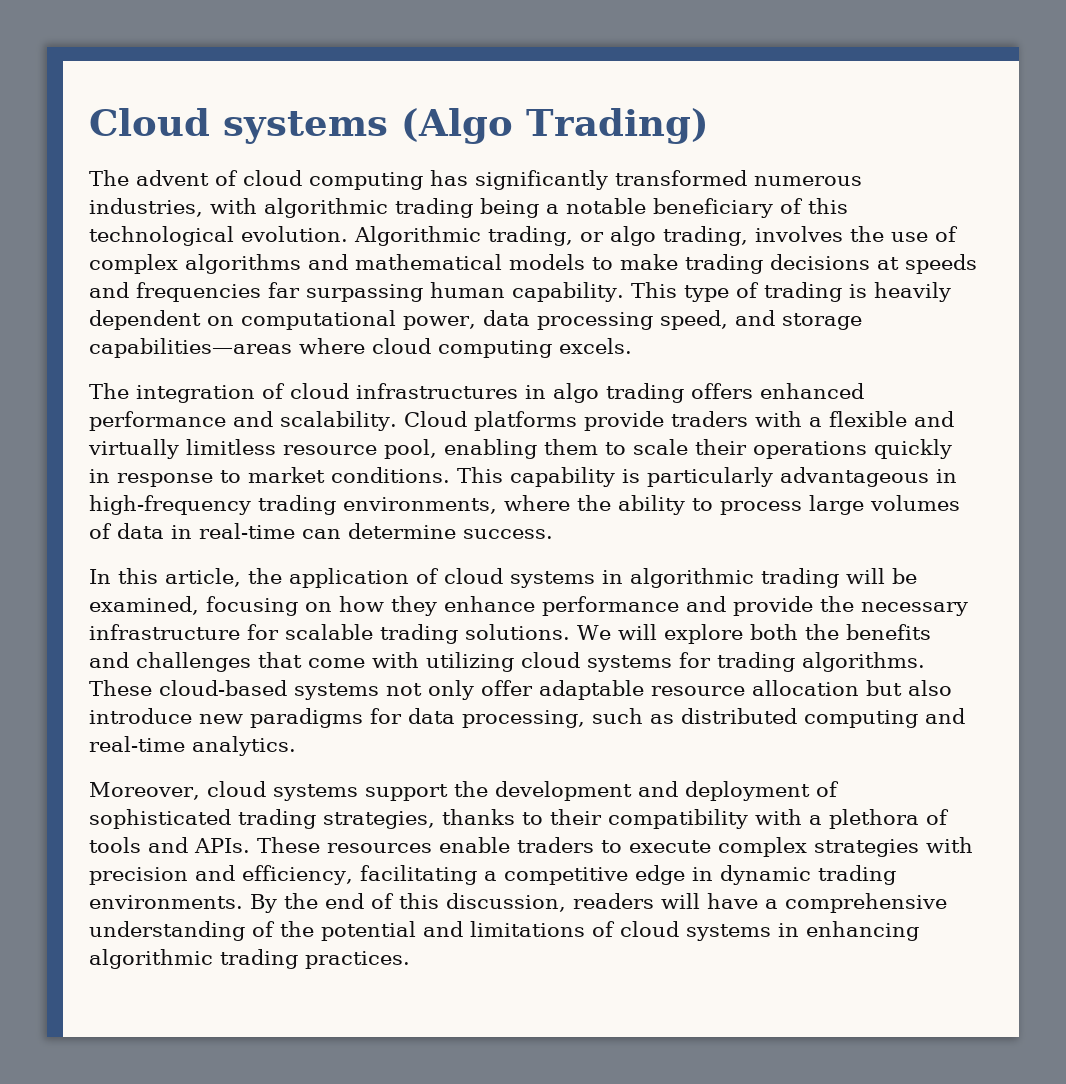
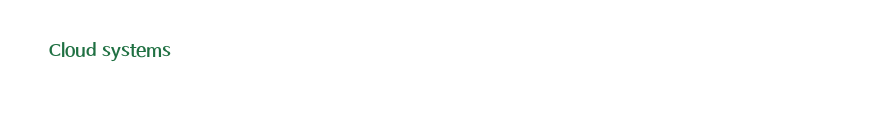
[401,108,709,144] [89,170,862,190] [89,198,848,218] [89,226,958,246] [89,254,977,274] [89,282,951,302] [89,310,862,330] [89,338,632,358] [89,383,864,403] [89,411,954,431] [88,439,952,459] [89,467,957,487] [89,495,960,515] [89,523,553,539] [89,568,917,588] [89,596,968,616] [89,624,931,644] [89,652,925,672] [89,680,952,700] [89,708,965,728] [89,736,296,756] [89,781,839,801] [89,809,949,829] [89,837,973,857] [89,865,896,885] [89,893,947,913] [89,921,919,941] [89,949,410,969] (Algo Trading) // The advent of cloud computing has significantly transformed numerous industries, with algorithmic trading being a notable beneficiary of this technological evolution. Algorithmic trading, or algo trading, involves the use of complex algorithms and mathematical models to make trading decisions at speeds and frequencies far surpassing human capability. This type of trading is heavily dependent on computational power, data processing speed, and storage capabilities—areas where cloud computing excels. // The integration of cloud infrastructures in algo trading offers enhanced performance and scalability. Cloud platforms provide traders with a flexible and virtually limitless resource pool, enabling them to scale their operations quickly in response to market conditions. This capability is particularly advantageous in high-frequency trading environments, where the ability to process large volumes of data in real-time can determine success. // In this article, the application of cloud systems in algorithmic trading will be examined, focusing on how they enhance performance and provide the necessary infrastructure for scalable trading solutions. We will explore both the benefits and challenges that come with utilizing cloud systems for trading algorithms. These cloud-based systems not only offer adaptable resource allocation but also introduce new paradigms for data processing, such as distributed computing and real-time analytics. // Moreover, cloud systems support the development and deployment of sophisticated trading strategies, thanks to their compatibility with a plethora of tools and APIs. These resources enable traders to execute complex strategies with precision and efficiency, facilitating a competitive edge in dynamic trading environments. By the end of this discussion, readers will have a comprehensive understanding of the potential and limitations of cloud systems in enhancing algorithmic trading practices. -> (171, 53) none

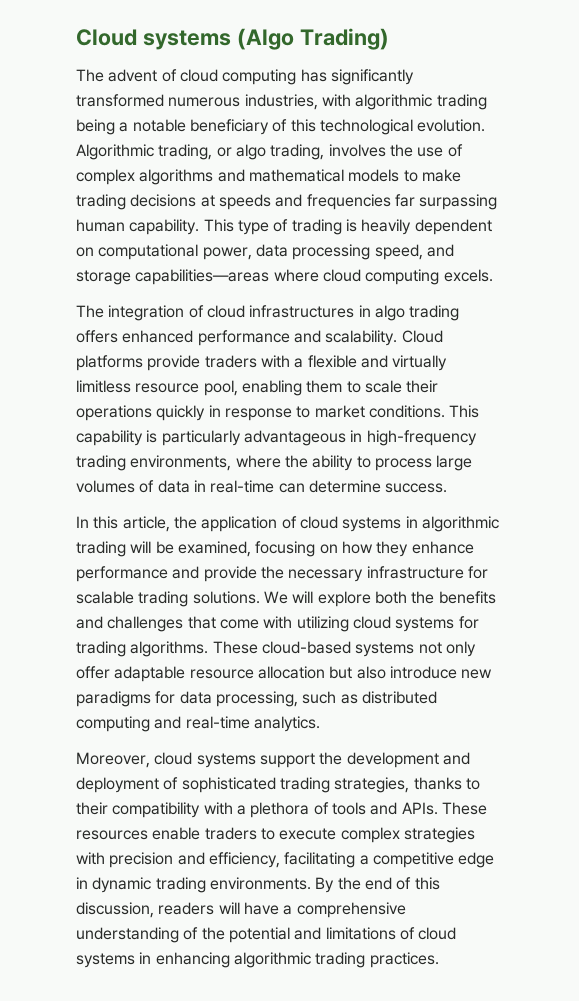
(171, 53) none -> [236,28,389,50] [76,69,414,85] [76,94,487,110] [76,119,486,135] [76,144,463,160] [76,169,461,185] [76,194,498,210] [76,219,492,235] [76,244,454,260] [76,269,493,285] [76,305,460,321] [76,330,443,346] [76,355,448,371] [76,380,439,396] [76,405,480,421] [76,430,477,446] [76,455,473,471] [76,480,448,493] [76,516,499,532] [76,541,474,557] [76,566,488,582] [76,591,496,607] [76,616,479,632] [76,641,476,657] [76,666,493,682] [76,691,437,707] [76,716,320,732] [76,752,470,768] [76,777,480,793] [76,802,487,818] [76,827,475,843] [76,852,495,868] [76,877,440,893] [76,902,406,918] [76,927,457,943] [76,952,439,968] (Algo Trading) // The advent of cloud computing has significantly transformed numerous industries, with algorithmic trading being a notable beneficiary of this technological evolution. Algorithmic trading, or algo trading, involves the use of complex algorithms and mathematical models to make trading decisions at speeds and frequencies far surpassing human capability. This type of trading is heavily dependent on computational power, data processing speed, and storage capabilities—areas where cloud computing excels. // The integration of cloud infrastructures in algo trading offers enhanced performance and scalability. Cloud platforms provide traders with a flexible and virtually limitless resource pool, enabling them to scale their operations quickly in response to market conditions. This capability is particularly advantageous in high-frequency trading environments, where the ability to process large volumes of data in real-time can determine success. // In this article, the application of cloud systems in algorithmic trading will be examined, focusing on how they enhance performance and provide the necessary infrastructure for scalable trading solutions. We will explore both the benefits and challenges that come with utilizing cloud systems for trading algorithms. These cloud-based systems not only offer adaptable resource allocation but also introduce new paradigms for data processing, such as distributed computing and real-time analytics. // Moreover, cloud systems support the development and deployment of sophisticated trading strategies, thanks to their compatibility with a plethora of tools and APIs. These resources enable traders to execute complex strategies with precision and efficiency, facilitating a competitive edge in dynamic trading environments. By the end of this discussion, readers will have a comprehensive understanding of the potential and limitations of cloud systems in enhancing algorithmic trading practices.

